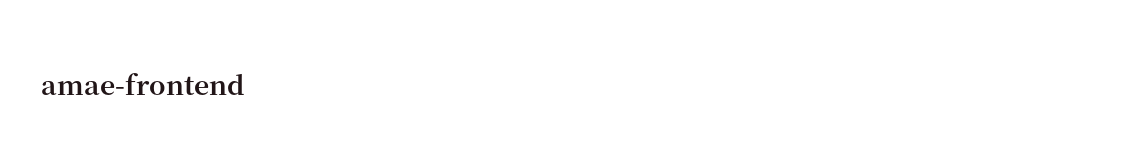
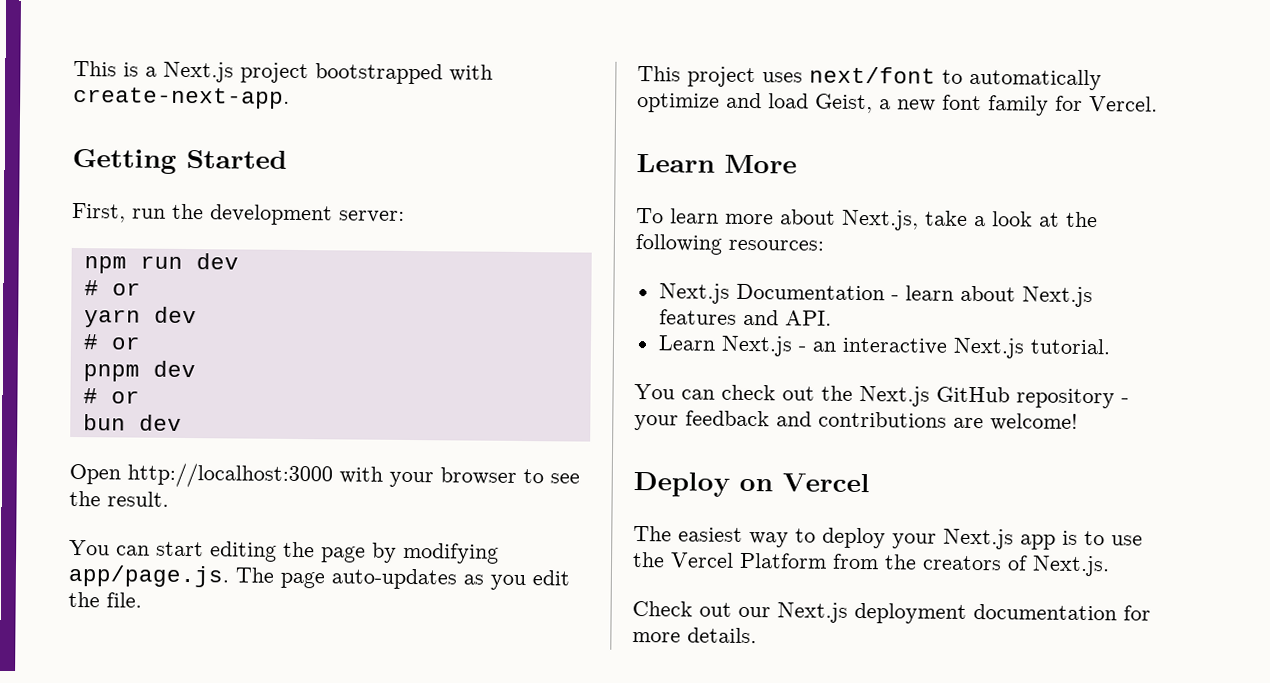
[41,73,244,95] amae-frontend -> [73,60,493,85] [73,86,290,109] [72,148,287,174] [72,202,405,226] [83,253,239,274] [83,280,141,296] [83,306,197,328] [82,334,141,350] [82,360,196,382] [82,388,140,404] [82,414,182,431] [69,462,580,489] [69,490,169,507] [69,539,499,564] [68,564,570,591] [68,591,142,608] [637,66,1102,91] [637,92,1158,116] [636,154,797,174] [636,208,1098,231] [635,234,824,255] [658,283,1093,308] [658,309,832,326] [657,335,1111,359] [634,383,1129,409] [634,410,1078,431] [633,471,870,497] [633,525,1143,550] [632,551,1110,577] [632,600,1151,624] [632,627,757,644] This is a Next.js project bootstrapped with create-next-app. // Getting Started // First, run the development server: // npm run dev // # or // yarn dev // # or // pnpm dev // # or // bun dev // Open http://localhost:3000 with your browser to see the result. // You can start editing the page by modifying app/page.js. The page auto-updates as you edit the file. // This project uses next/font to automatically optimize and load Geist, a new font family for Vercel. // Learn More // To learn more about Next.js, take a look at the following resources: // Next.js Documentation - learn about Next.js features and API. // Learn Next.js - an interactive Next.js tutorial. // You can check out the Next.js GitHub repository - your feedback and contributions are welcome! // Deploy on Vercel // The easiest way to deploy your Next.js app is to use the Vercel Platform from the creators of Next.js. // Check out our Next.js deployment documentation for more details.

